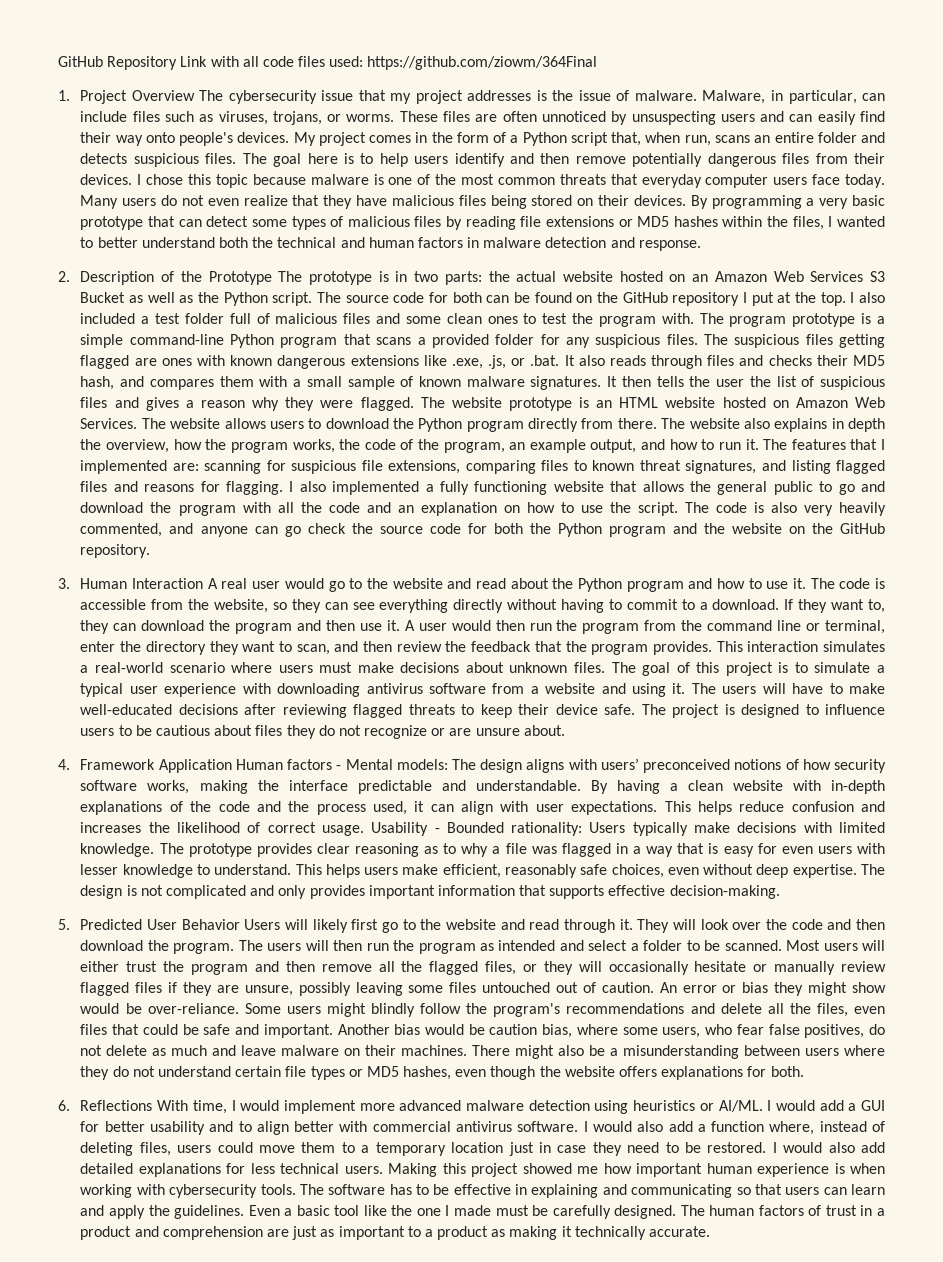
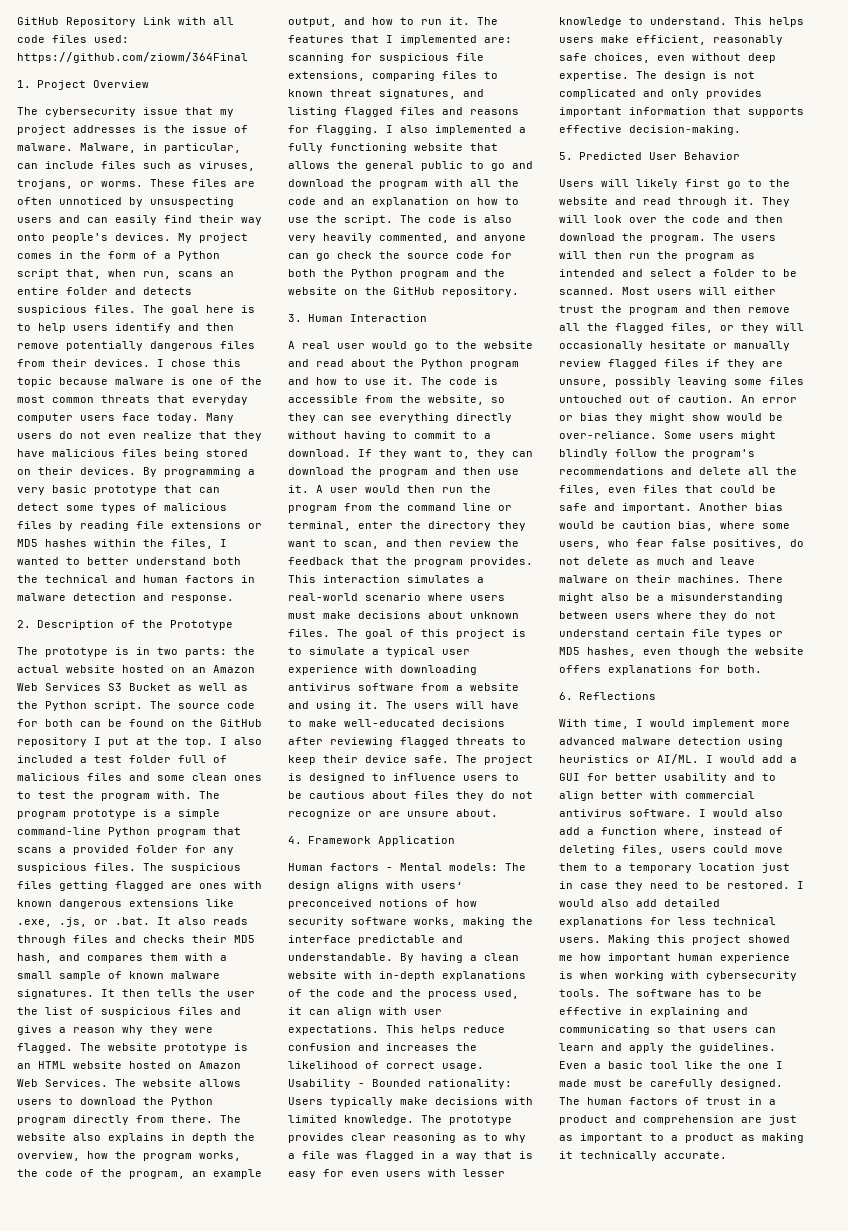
(195, 95) none -> (149, 84) //
(272, 278) none -> (233, 625) //
(204, 583) none -> (427, 318) //
(232, 766) none -> (455, 841) //
(240, 924) none -> (740, 156) //
(153, 1105) none -> (656, 696) //

